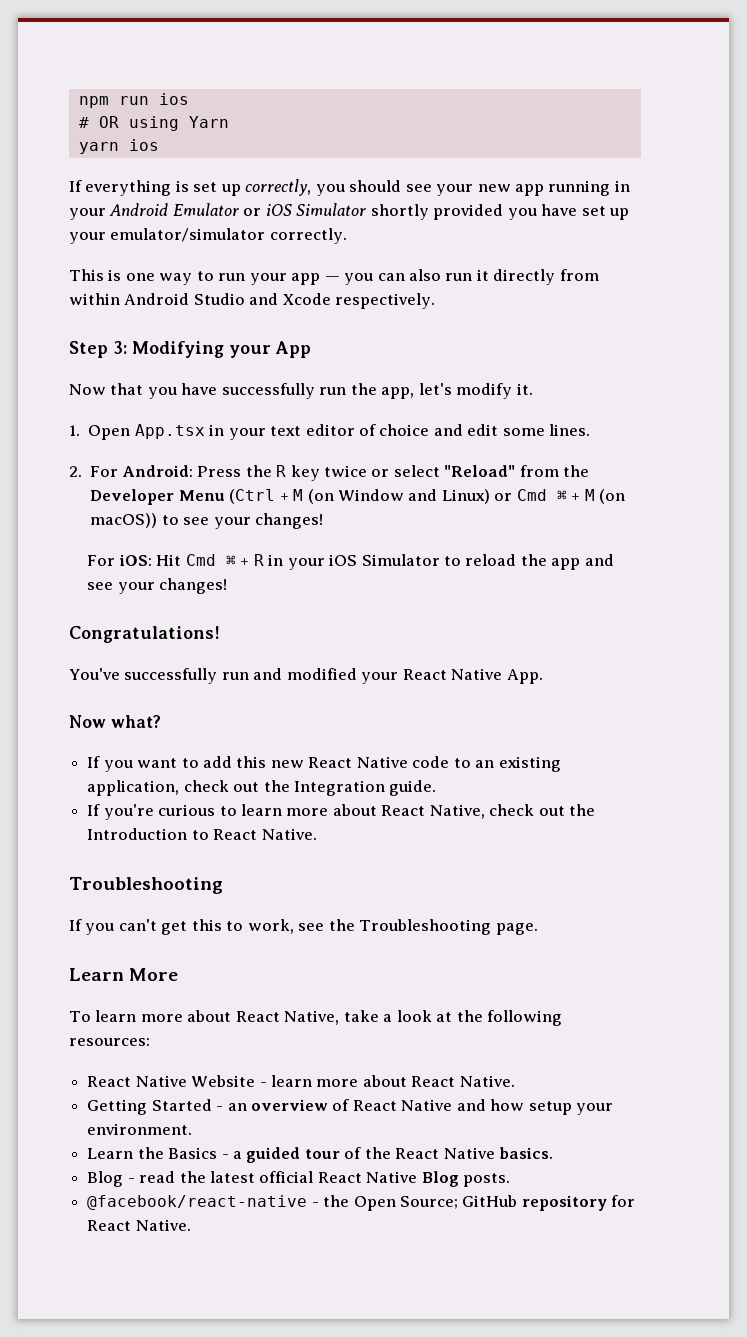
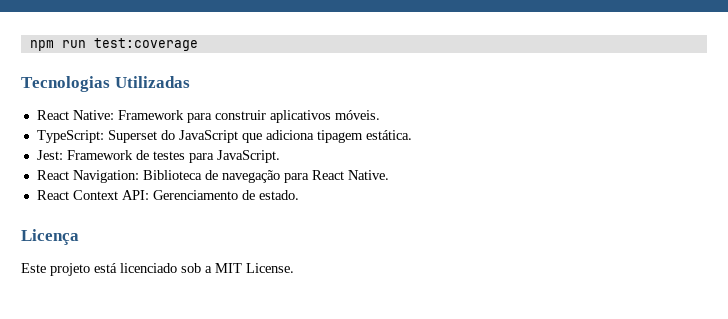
[158,93,189,105] [78,116,229,131] [78,139,159,154] [69,179,630,196] [69,203,630,220] [69,228,347,244] [69,269,599,285] [69,293,436,309] [69,341,311,358] [69,383,533,399] [69,424,591,440] [69,465,590,481] [90,489,626,505] [90,513,324,529] [87,554,614,570] [87,578,228,594] [69,626,220,643] [69,668,543,684] [69,715,161,728] [87,756,561,772] [87,780,437,796] [87,804,596,820] [87,828,317,840] [69,877,223,894] [69,919,538,935] [69,968,179,981] [69,1010,562,1026] [69,1038,150,1046] [87,1075,515,1087] [87,1099,614,1115] [87,1123,193,1135] [87,1147,554,1163] [87,1171,511,1187] [87,1195,636,1211] [87,1219,191,1231] ios // # OR using Yarn // yarn ios // If everything is set up correctly, you should see your new app running in your Android Emulator or iOS Simulator shortly provided you have set up your emulator/simulator correctly. // This is one way to run your app — you can also run it directly from within Android Studio and Xcode respectively. // Step 3: Modifying your App // Now that you have successfully run the app, let's modify it. // 1. Open App.tsx in your text editor of choice and edit some lines. // 2. For Android: Press the R key twice or select "Reload" from the Developer Menu (Ctrl + M (on Window and Linux) or Cmd ⌘ + M (on macOS)) to see your changes! // For iOS: Hit Cmd ⌘ + R in your iOS Simulator to reload the app and see your changes! // Congratulations! // You've successfully run and modified your React Native App. // Now what? // If you want to add this new React Native code to an existing application, check out the Integration guide. // If you're curious to learn more about React Native, check out the Introduction to React Native. // Troubleshooting // If you can't get this to work, see the Troubleshooting page. // Learn More // To learn more about React Native, take a look at the following resources: // React Native Website - learn more about React Native. // Getting Started - an overview of React Native and how setup your environment. // Learn the Basics - a guided tour of the React Native basics. // Blog - read the latest official React Native Blog posts. // @facebook/react-native - the Open Source; GitHub repository for React Native. -> [93,38,198,51] [21,76,190,92] [36,110,380,123] [36,130,412,143] [36,150,280,163] [36,170,389,183] [36,190,299,200] [21,229,79,245] [21,263,294,276] test:coverage // Tecnologias Utilizadas // React Native: Framework para construir aplicativos móveis. // TypeScript: Superset do JavaScript que adiciona tipagem estática. // Jest: Framework de testes para JavaScript. // React Navigation: Biblioteca de navegação para React Native. // React Context API: Gerenciamento de estado. // Licença // Este projeto está licenciado sob a MIT License.

